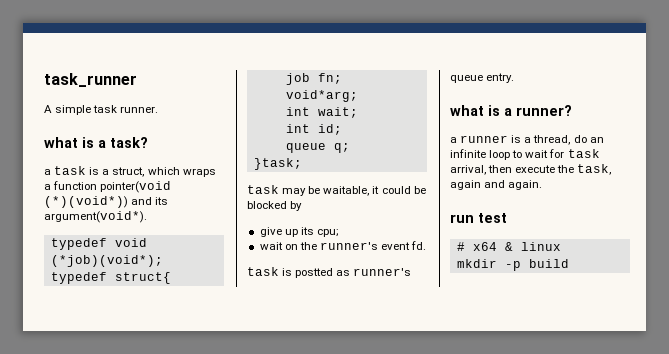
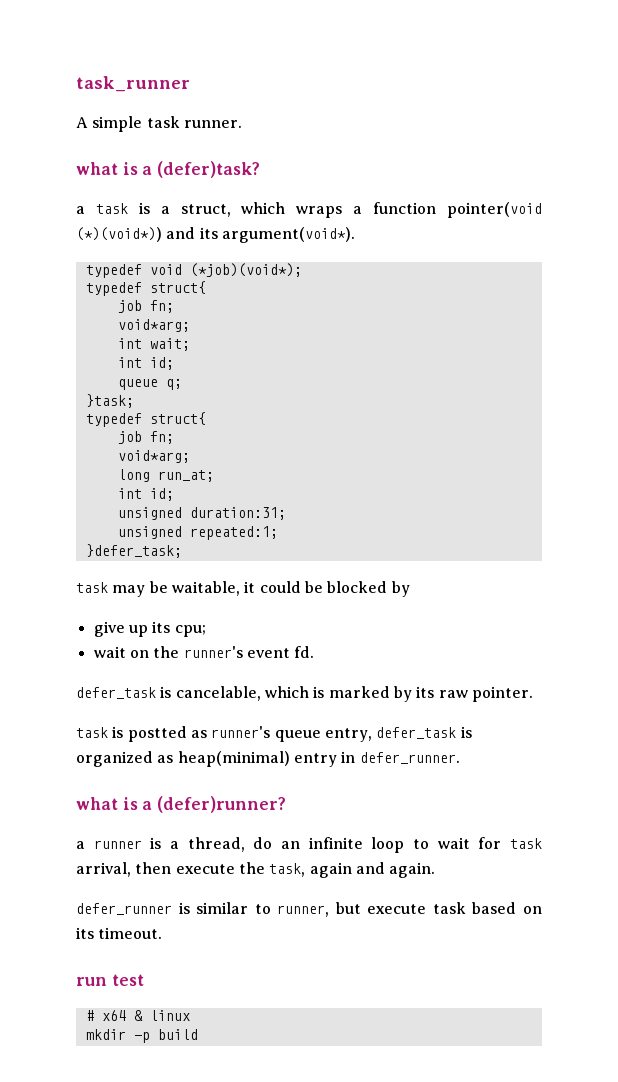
[110,137,148,148] task? -> [157,161,261,178] (defer)task?
(302, 164) none -> [85,412,206,427] [117,431,174,444] [117,450,190,463] [117,469,214,482] [117,488,174,501] [117,507,286,520] [117,526,278,540] [85,544,182,558] // typedef struct{ // job fn; // void*arg; // long run_at; // int id; // unsigned duration:31; // unsigned repeated:1; // }defer_task;
(427, 245) none -> [76,686,533,702] // defer_task is cancelable, which is marked by its raw pointer.
[486,73,515,83] [450,105,572,116] entry. // what is a runner? -> [324,726,472,742] [76,751,460,767] [76,796,287,813] entry, defer_task is organized as heap(minimal) entry in defer_runner. // what is a (defer)runner?
(543, 185) none -> [76,902,542,917] [76,927,163,939] // defer_runner is similar to runner, but execute task based on its timeout.

